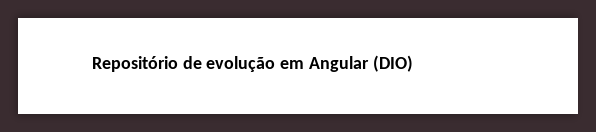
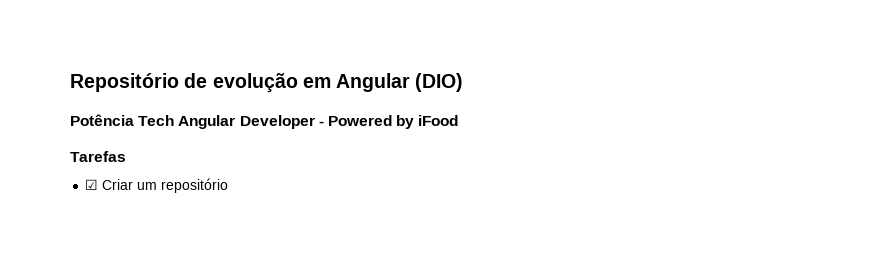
(413, 63) none -> [70,114,459,129] [70,151,126,162] [85,178,229,193] // Potência Tech Angular Developer - Powered by iFood // Tarefas // ☑ Criar um repositório

